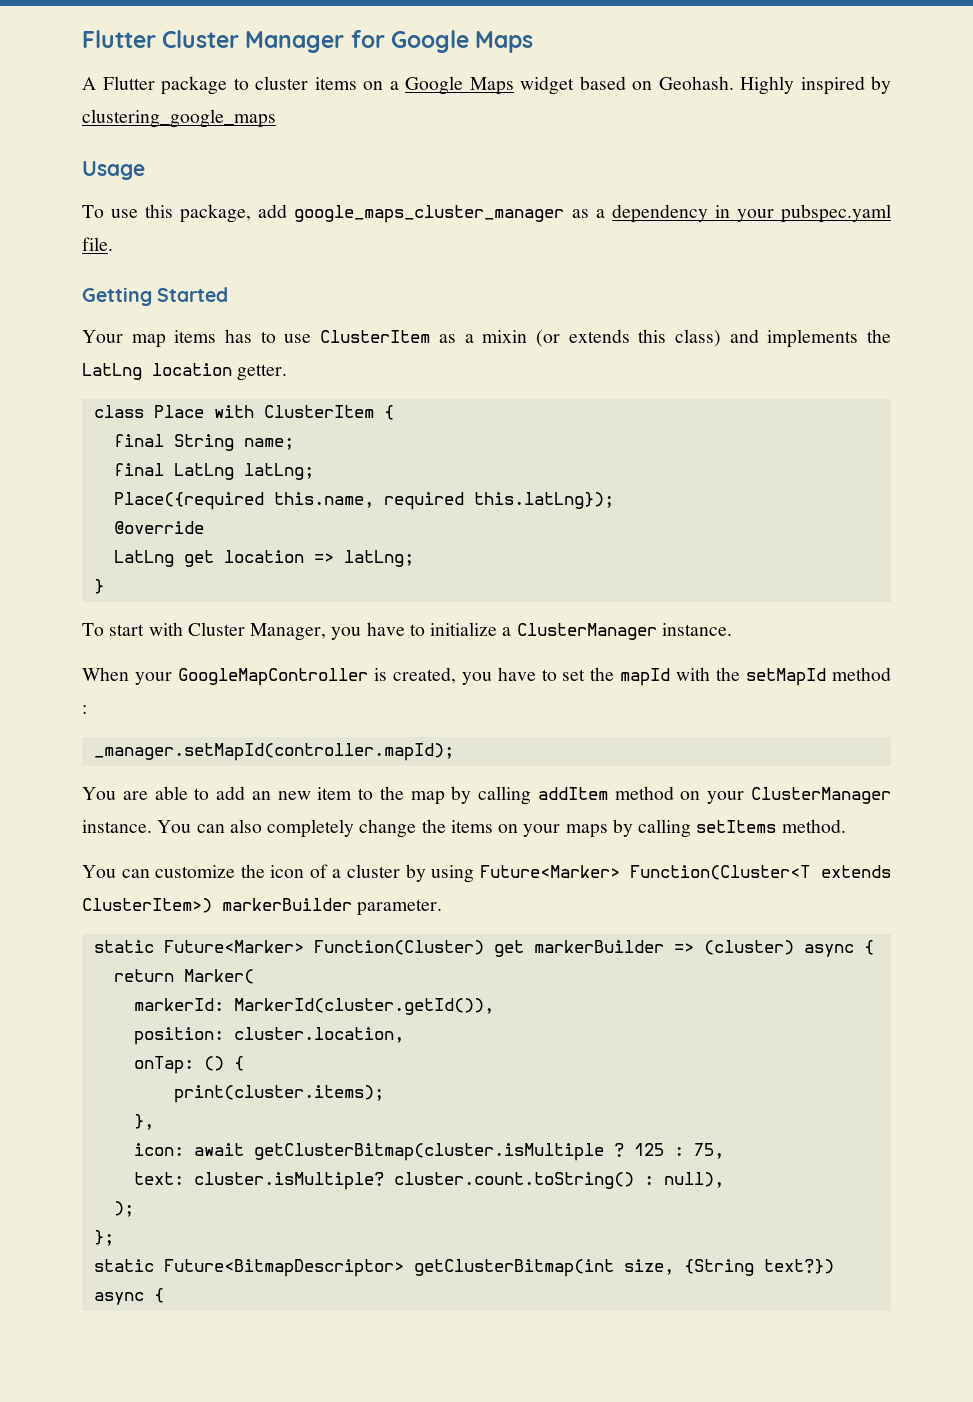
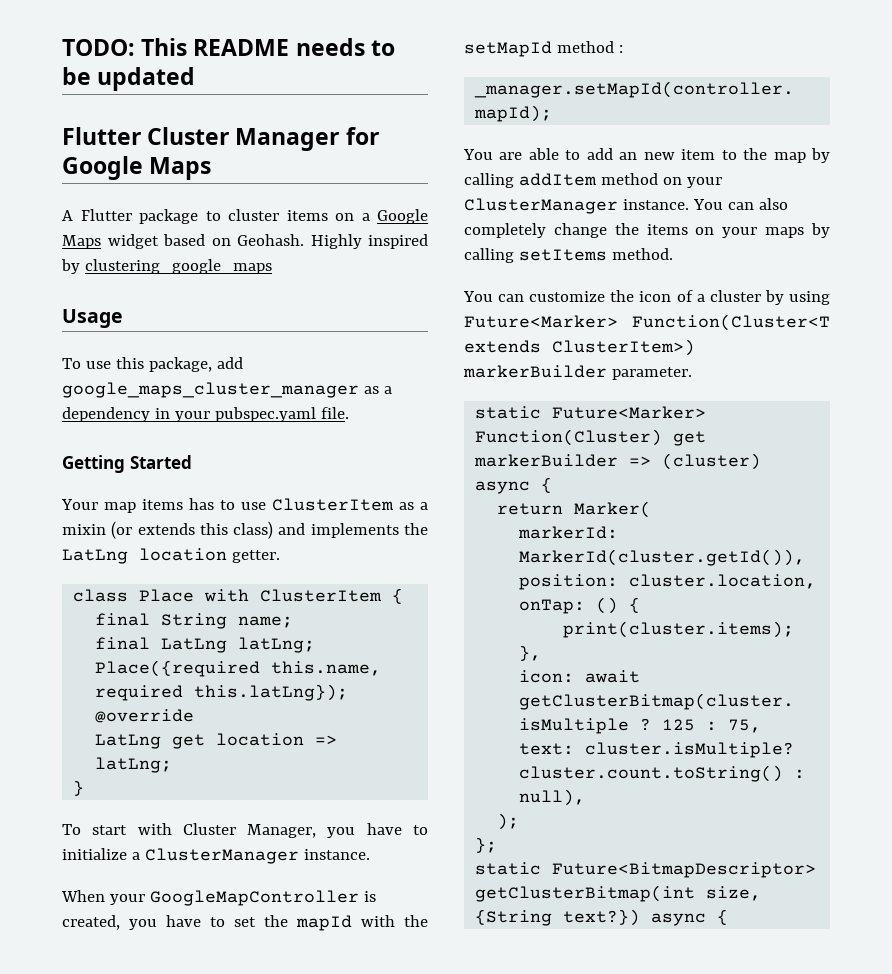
(82, 39) none -> [62,38,395,56] [62,67,196,91] TODO: This README needs to be updated //

